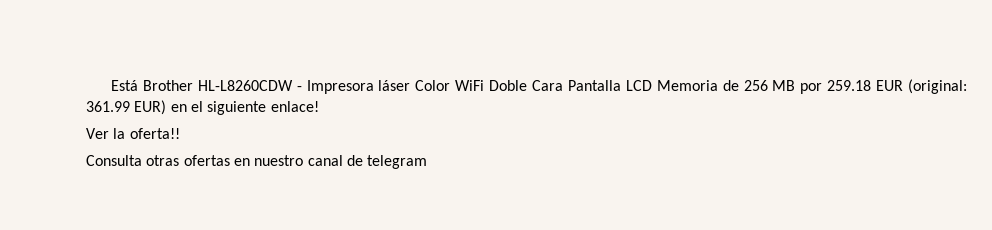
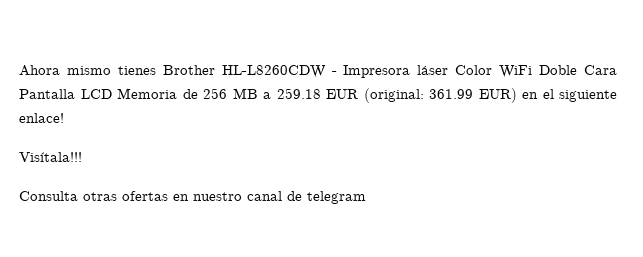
[110,80,138,91] Está -> [19,65,156,76] Ahora mismo tienes
[800,83,823,94] por -> [263,92,271,99] a
[86,128,180,139] Ver la oferta!! -> [19,152,82,162] Visítala!!!

